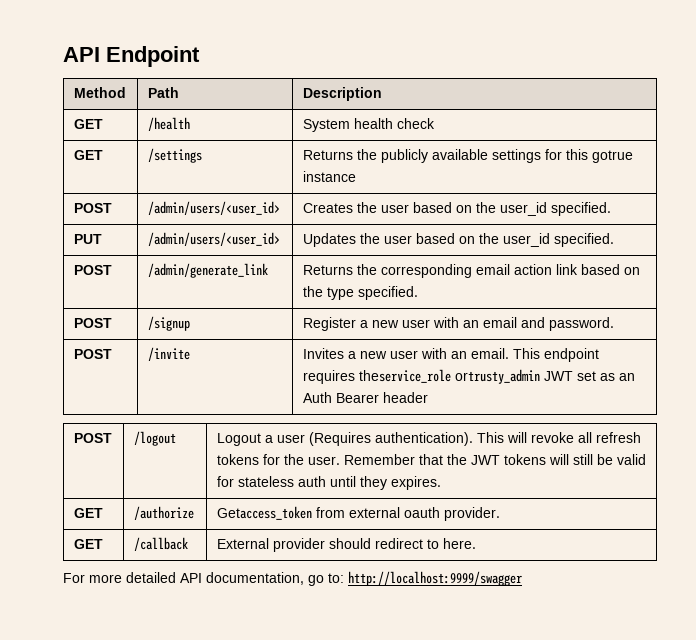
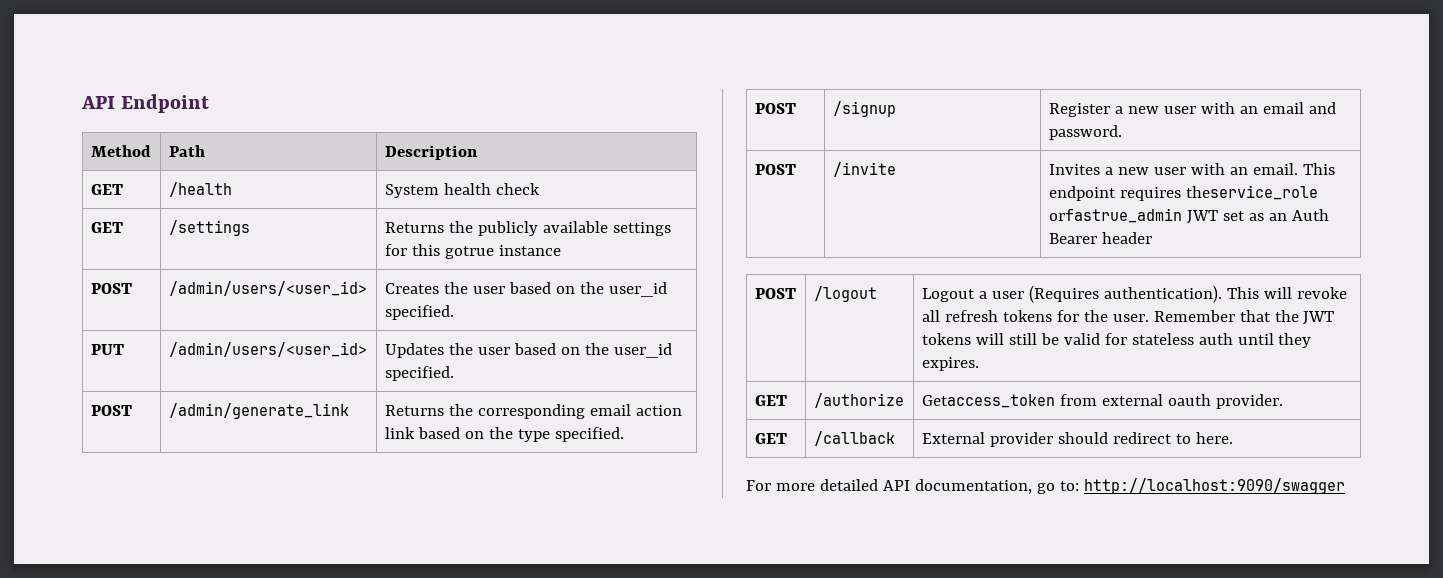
[454,369,540,384] ortrusty_admin -> [1048,208,1182,223] orfastrue_admin
[348,571,522,586] http://localhost:9999/swagger -> [1083,478,1345,494] http://localhost:9090/swagger

